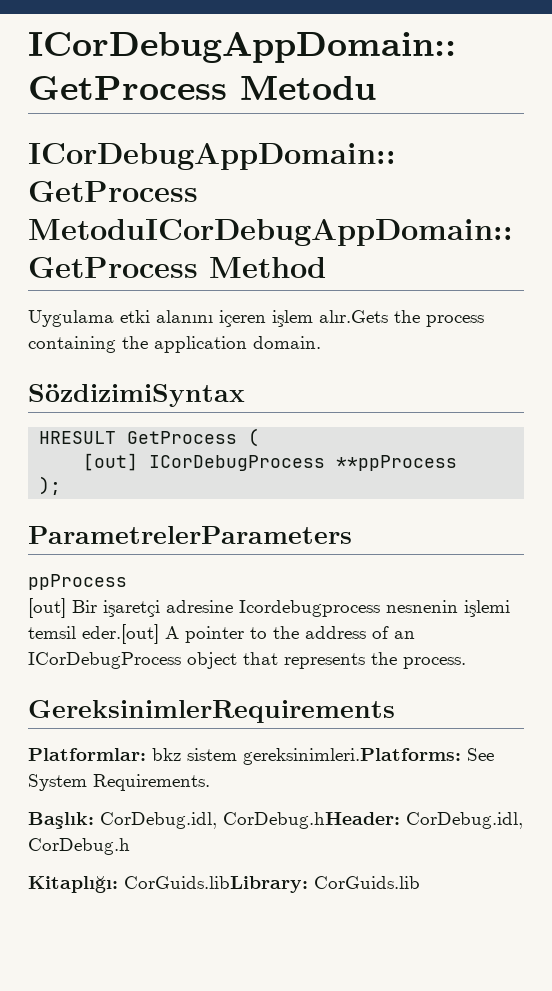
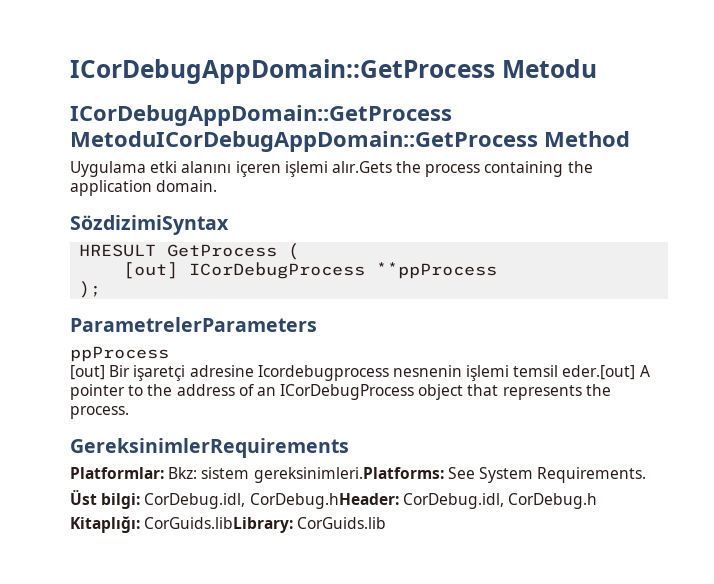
[272,310,313,327] işlem -> [284,161,328,177] işlemi
[152,748,181,761] bkz -> [168,467,198,479] Bkz:
[28,812,94,829] Başlık: -> [70,490,141,509] Üst bilgi:

